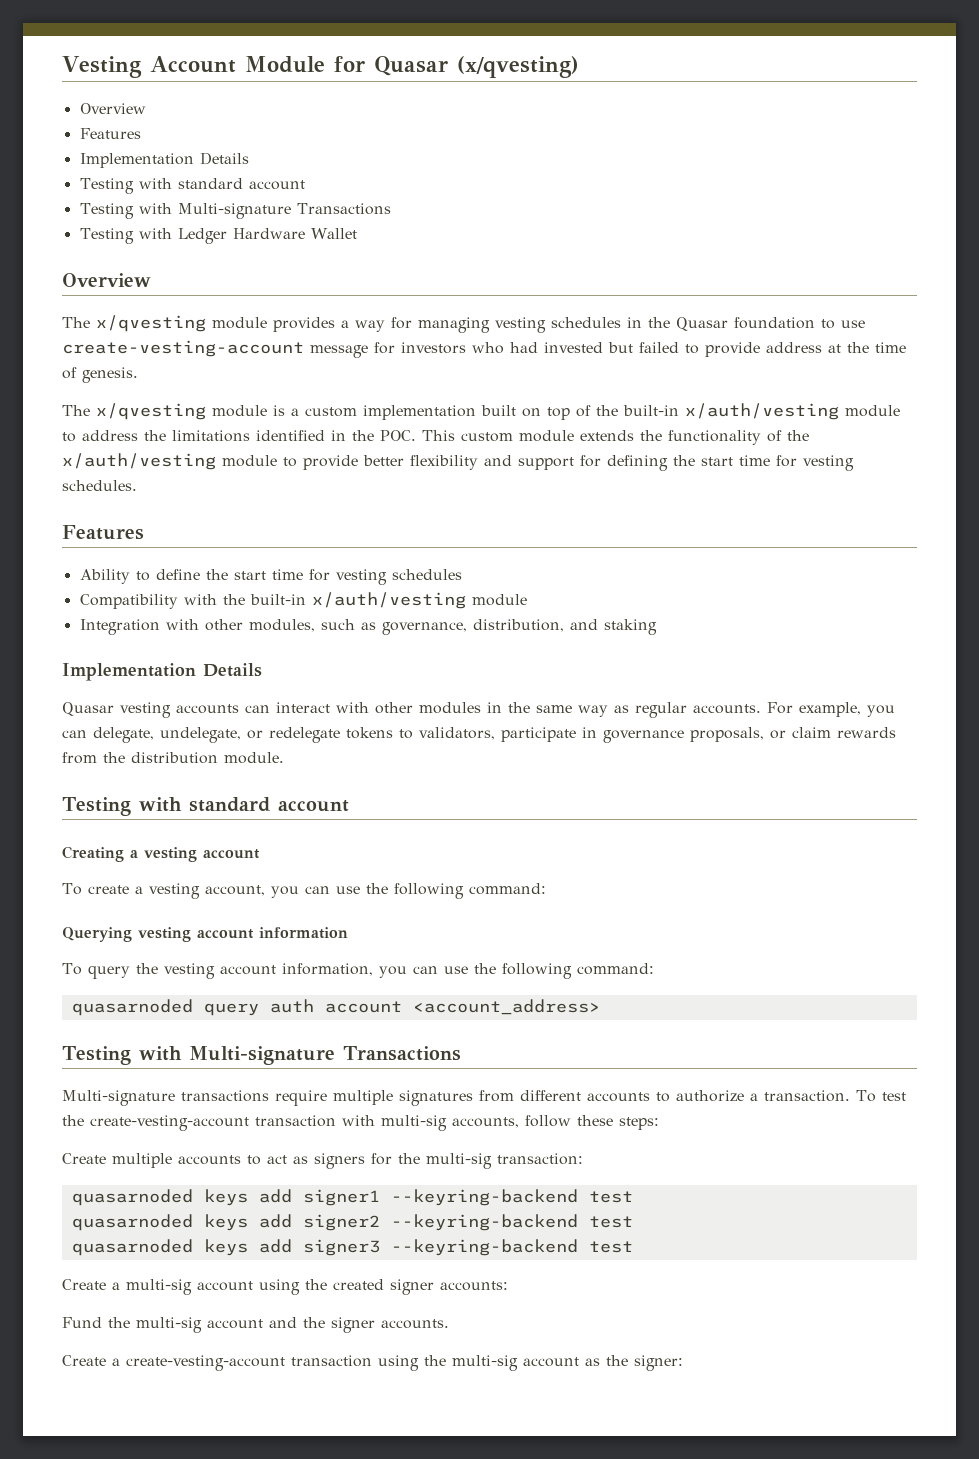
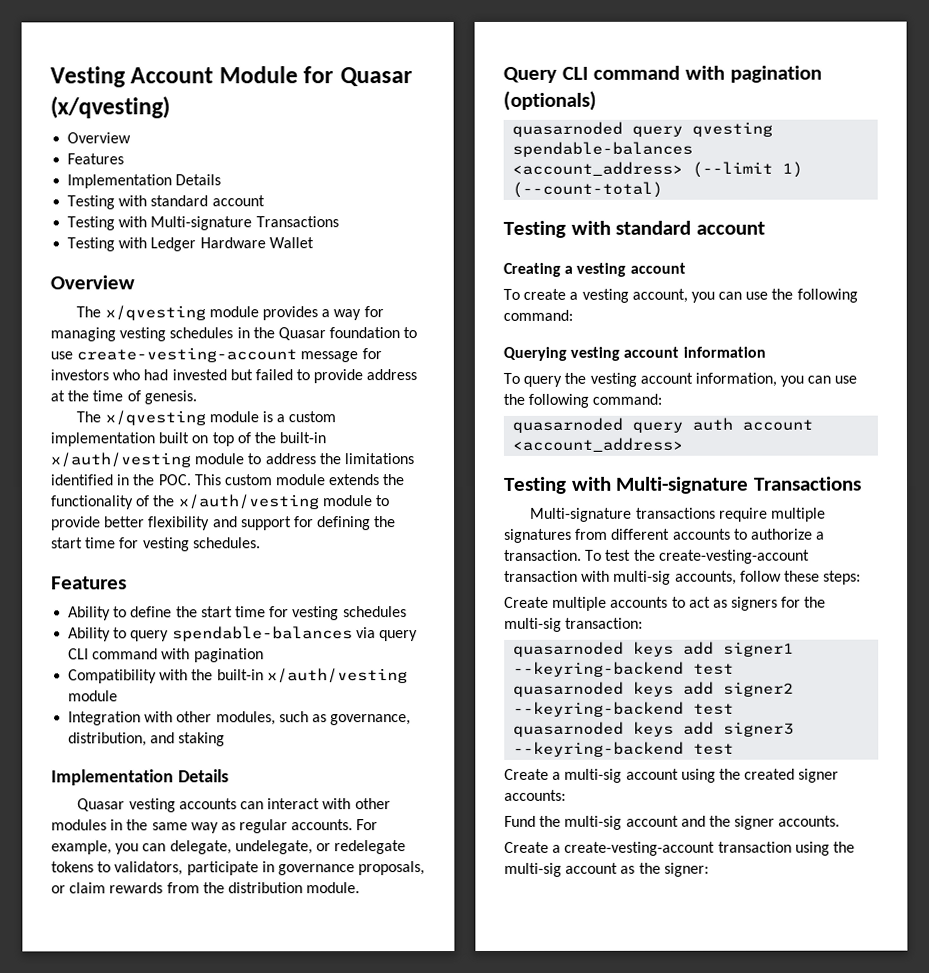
(462, 574) none -> [68,626,418,642] [68,648,264,663] // Ability to query spendable-balances via query CLI command with pagination
(284, 758) none -> [503,65,822,83] [503,90,597,111] [512,121,774,137] [512,141,694,157] [512,161,804,178] [512,181,664,198] // Query CLI command with pagination (optionals) // quasarnoded query qvesting spendable-balances <account_address> (--limit 1) (--count-total)

